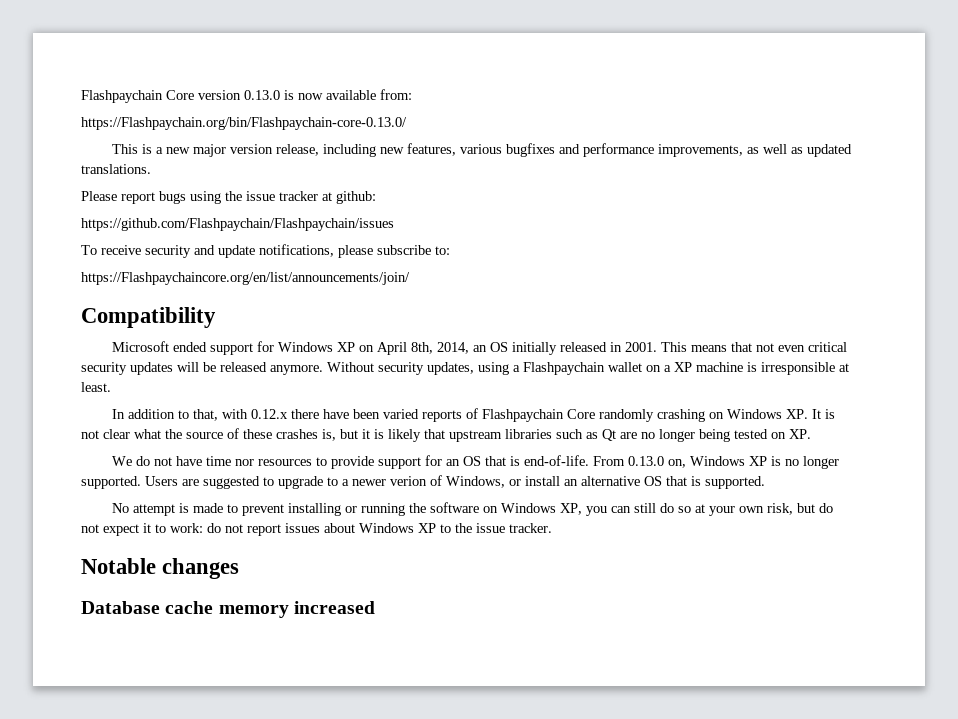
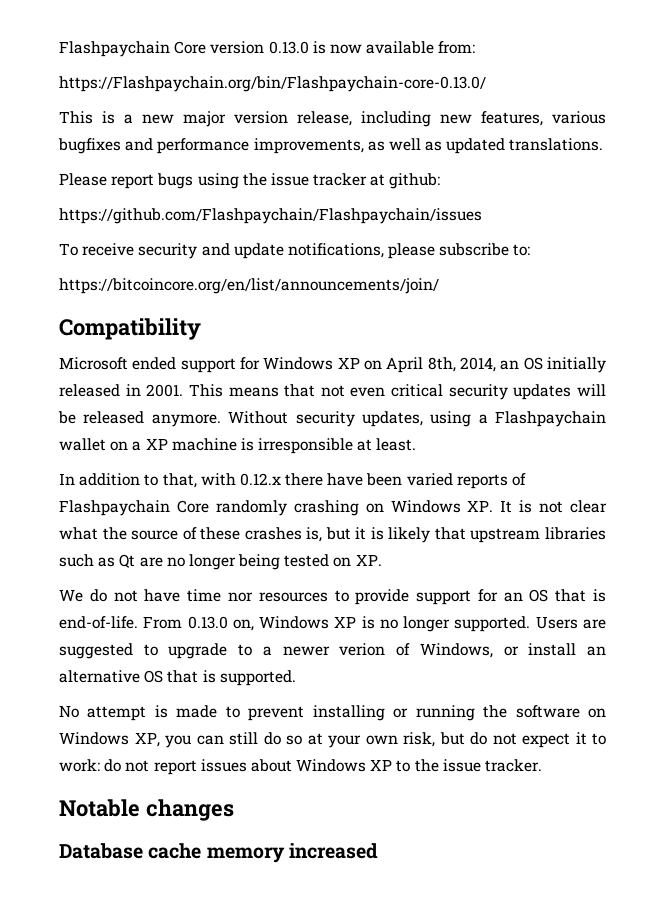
[81,272,410,285] https://Flashpaychaincore.org/en/list/announcements/join/ -> [59,278,439,294] https://bitcoincore.org/en/list/announcements/join/

